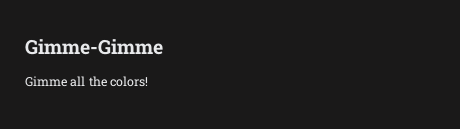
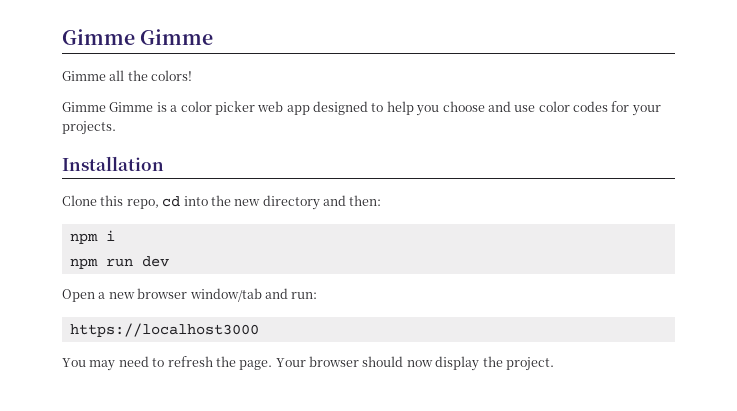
[25,39,163,55] Gimme-Gimme -> [62,29,214,45] Gimme Gimme
(149, 81) none -> [62,101,661,116] [62,121,116,135] [62,156,164,171] [62,195,382,210] [69,230,115,244] [69,256,169,269] [62,288,318,302] [69,323,259,337] [62,356,554,371] // Gimme Gimme is a color picker web app designed to help you choose and use color codes for your projects. // Installation // Clone this repo, cd into the new directory and then: // npm i // npm run dev // Open a new browser window/tab and run: // https://localhost3000 // You may need to refresh the page. Your browser should now display the project.

